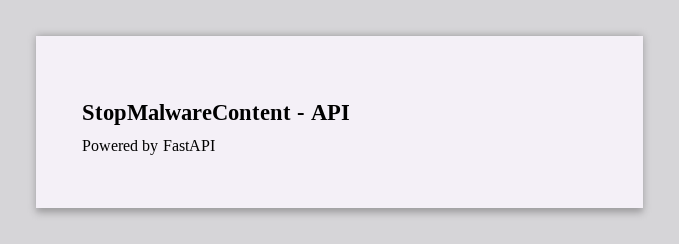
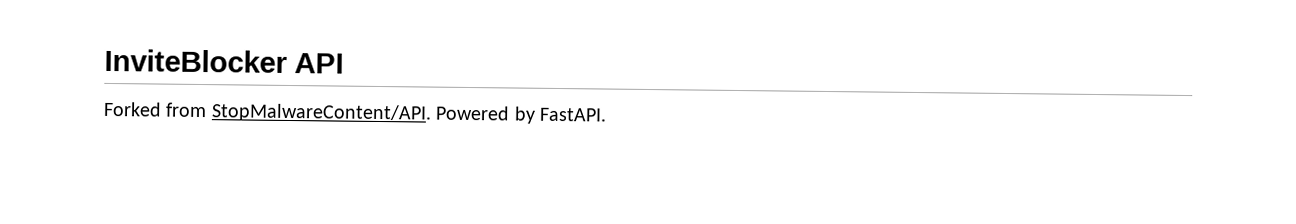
[82,104,306,125] StopMalwareContent - -> [104,48,288,73] InviteBlocker
(351, 112) none -> [103,101,432,123] Forked from StopMalwareContent/API.
[162,140,215,151] FastAPI -> [539,107,607,122] FastAPI.

